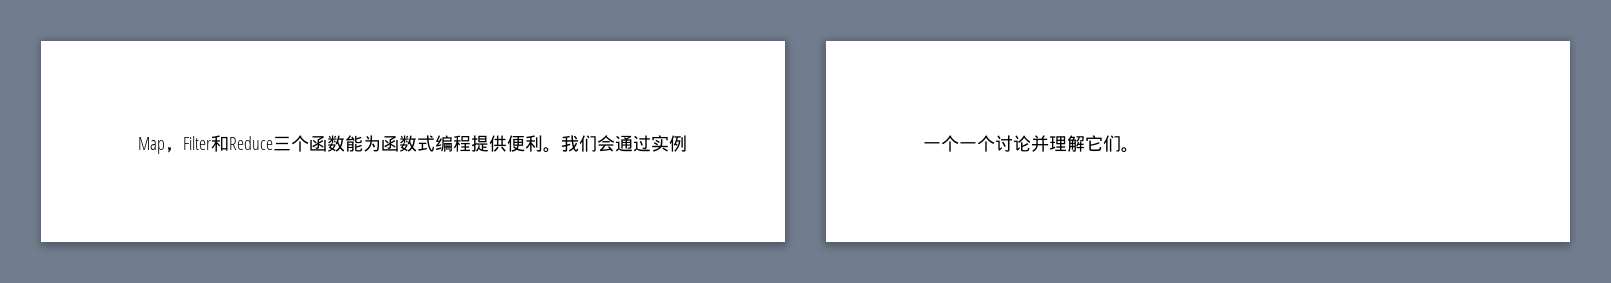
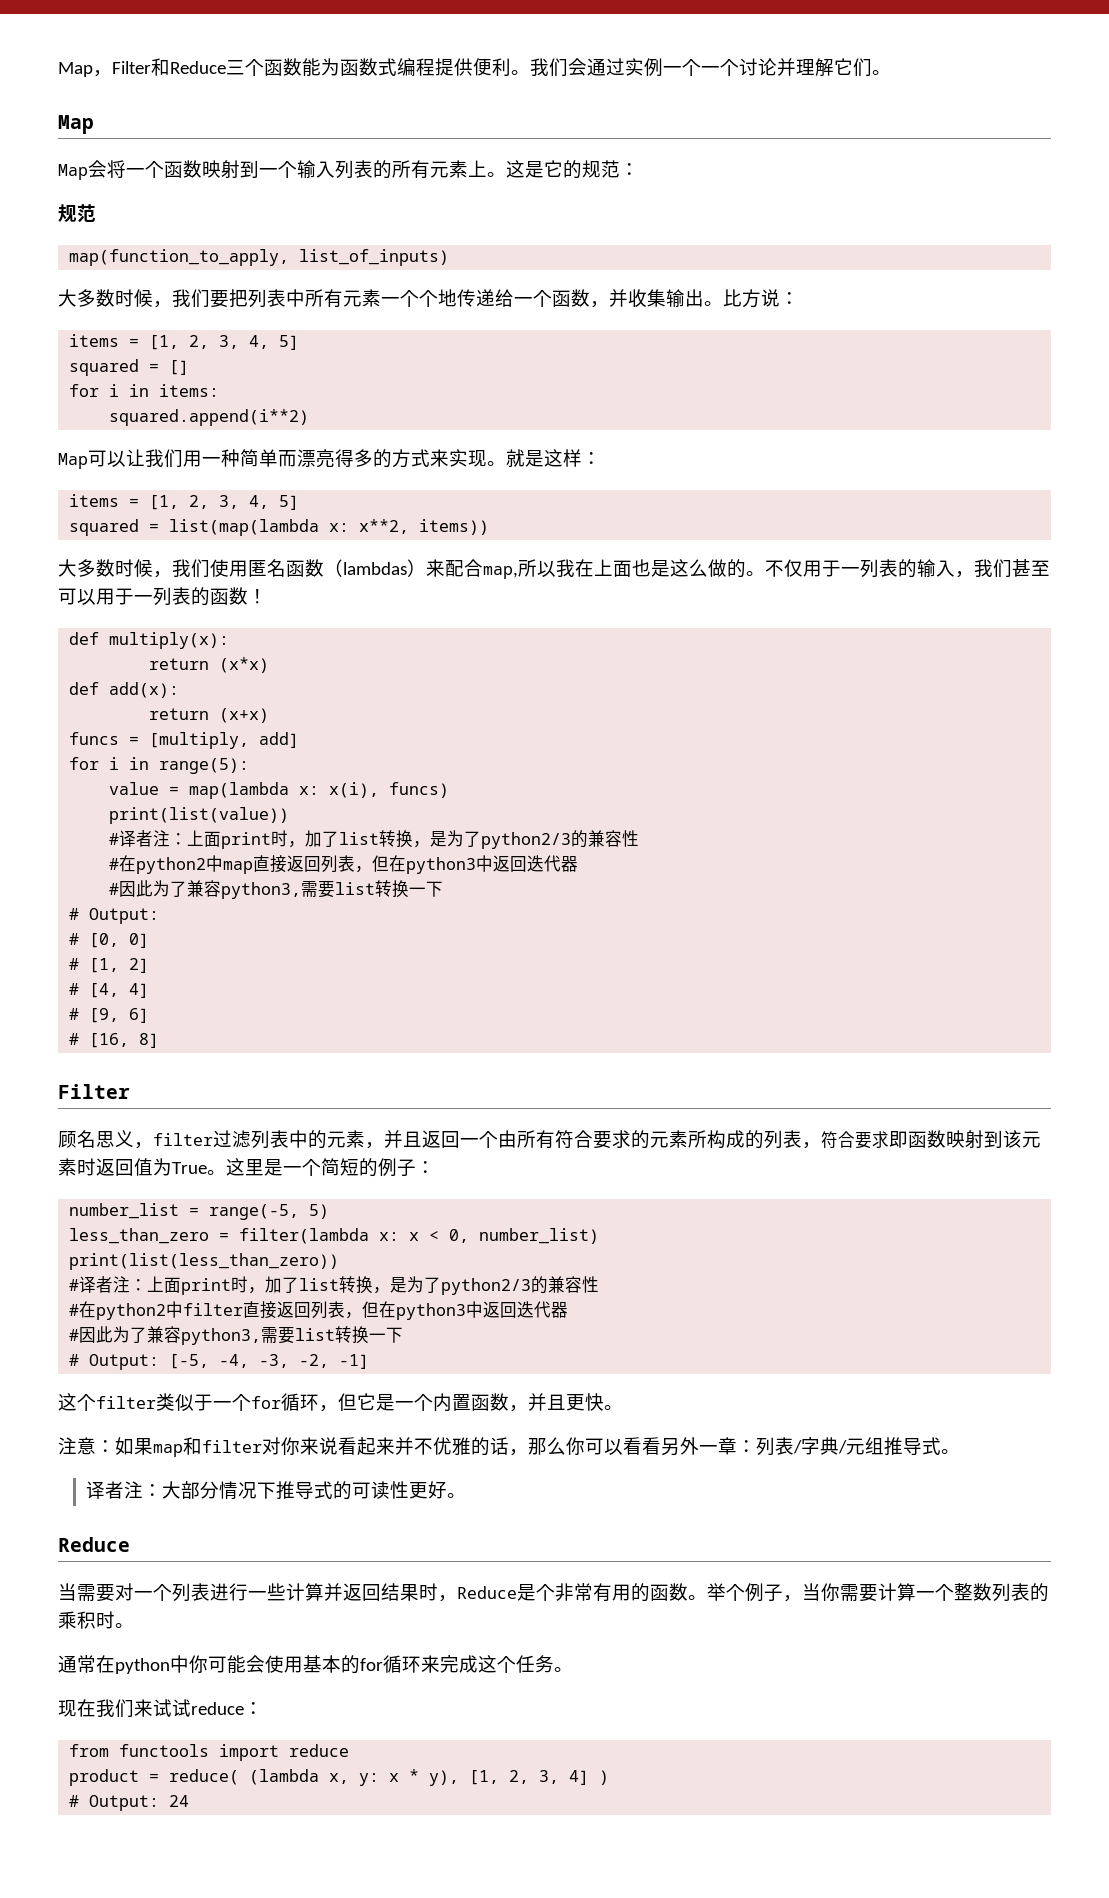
(1139, 150) none -> [58,115,94,134] [58,160,639,180] [58,204,96,223] [69,249,450,266] [58,289,799,308] [69,334,300,350] [69,359,190,376] [69,384,220,397] [109,409,310,426] [58,449,601,469] [69,494,300,510] [69,519,490,536] [58,559,1050,579] [58,587,267,606] [69,632,230,649] [149,657,270,673] [69,682,180,698] [149,708,270,723] [69,732,300,749] [69,757,250,774] [109,782,450,799] [109,807,290,824] [109,830,640,849] [109,855,579,874] [109,880,444,899] [69,908,160,924] [69,933,150,948] [69,958,150,973] [69,983,150,998] [69,1008,150,1023] [69,1033,160,1048] [58,1084,130,1099] [58,1130,1041,1149] [58,1158,435,1177] [69,1203,330,1220] [69,1228,600,1244] [69,1253,340,1270] [69,1276,600,1295] [69,1301,569,1320] [69,1326,404,1345] [69,1354,370,1370] [58,1393,623,1412] [58,1437,960,1457] [85,1481,466,1500] [58,1537,130,1552] [58,1583,1049,1602] [58,1611,134,1629] [58,1655,573,1674] [58,1699,263,1718] [69,1744,350,1761] [69,1769,610,1786] [69,1795,190,1811] // Map // Map会将一个函数映射到一个输入列表的所有元素上。这是它的规范： // 规范 // map(function_to_apply, list_of_inputs) // 大多数时候，我们要把列表中所有元素一个个地传递给一个函数，并收集输出。比方说： // items = [1, 2, 3, 4, 5] // squared = [] // for i in items: // squared.append(i**2) // Map可以让我们用一种简单而漂亮得多的方式来实现。就是这样： // items = [1, 2, 3, 4, 5] // squared = list(map(lambda x: x**2, items)) // 大多数时候，我们使用匿名函数（lambdas）来配合map,所以我在上面也是这么做的。不仅用于一列表的输入，我们甚至可以用于一列表的函数！ // def multiply(x): // return (x*x) // def add(x): // return (x+x) // funcs = [multiply, add] // for i in range(5): // value = map(lambda x: x(i), funcs) // print(list(value)) // #译者注：上面print时，加了list转换，是为了python2/3的兼容性 // #在python2中map直接返回列表，但在python3中返回迭代器 // #因此为了兼容python3,需要list转换一下 // # Output: // # [0, 0] // # [1, 2] // # [4, 4] // # [9, 6] // # [16, 8] // Filter // 顾名思义，filter过滤列表中的元素，并且返回一个由所有符合要求的元素所构成的列表，符合要求即函数映射到该元素时返回值为True。这里是一个简短的例子： // number_list = range(-5, 5) // less_than_zero = filter(lambda x: x < 0, number_list) // print(list(less_than_zero)) // #译者注：上面print时，加了list转换，是为了python2/3的兼容性 // #在python2中filter直接返回列表，但在python3中返回迭代器 // #因此为了兼容python3,需要list转换一下 // # Output: [-5, -4, -3, -2, -1] // 这个filter类似于一个for循环，但它是一个内置函数，并且更快。 // 注意：如果map和filter对你来说看起来并不优雅的话，那么你可以看看另外一章：列表/字典/元组推导式。 // 译者注：大部分情况下推导式的可读性更好。 // Reduce // 当需要对一个列表进行一些计算并返回结果时，Reduce是个非常有用的函数。举个例子，当你需要计算一个整数列表的乘积时。 // 通常在python中你可能会使用基本的for循环来完成这个任务。 // 现在我们来试试reduce： // from functools import reduce // product = reduce( (lambda x, y: x * y), [1, 2, 3, 4] ) // # Output: 24

